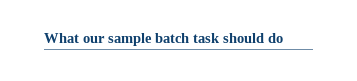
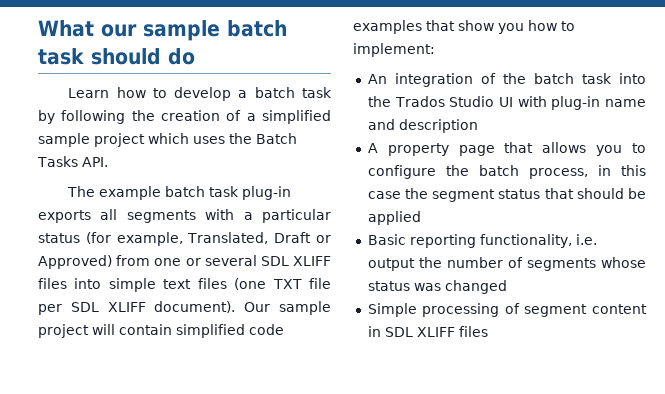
(283, 38) none -> [68,87,332,101] [38,110,331,124] [38,133,297,147] [37,156,108,167] [67,186,292,200] [38,209,331,223] [38,232,331,246] [38,255,331,269] [38,278,331,292] [38,301,331,315] [38,324,284,338] [353,20,575,34] [353,43,435,57] [367,73,646,87] [367,96,646,110] [367,119,478,133] [367,142,646,156] [367,165,646,179] [367,188,646,202] [367,211,421,225] [367,234,597,248] [367,257,646,271] [367,280,507,294] [367,303,647,317] [367,326,488,337] // Learn how to develop a batch task by following the creation of a simplified sample project which uses the Batch Tasks API. // The example batch task plug-in exports all segments with a particular status (for example, Translated, Draft or Approved) from one or several SDL XLIFF files into simple text files (one TXT file per SDL XLIFF document). Our sample project will contain simplified code examples that show you how to implement: // An integration of the batch task into the Trados Studio UI with plug-in name and description // A property page that allows you to configure the batch process, in this case the segment status that should be applied // Basic reporting functionality, i.e. output the number of segments whose status was changed // Simple processing of segment content in SDL XLIFF files

